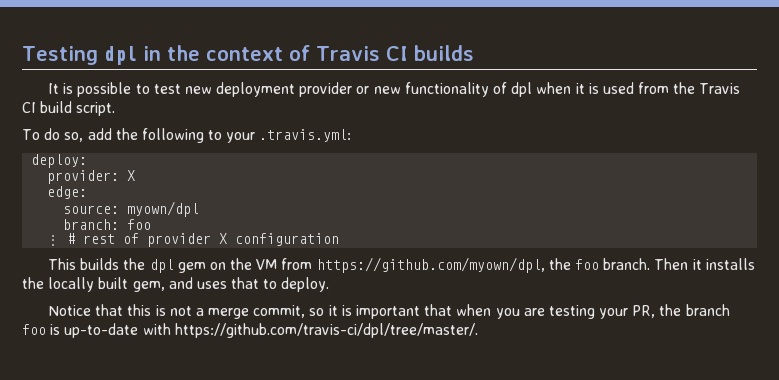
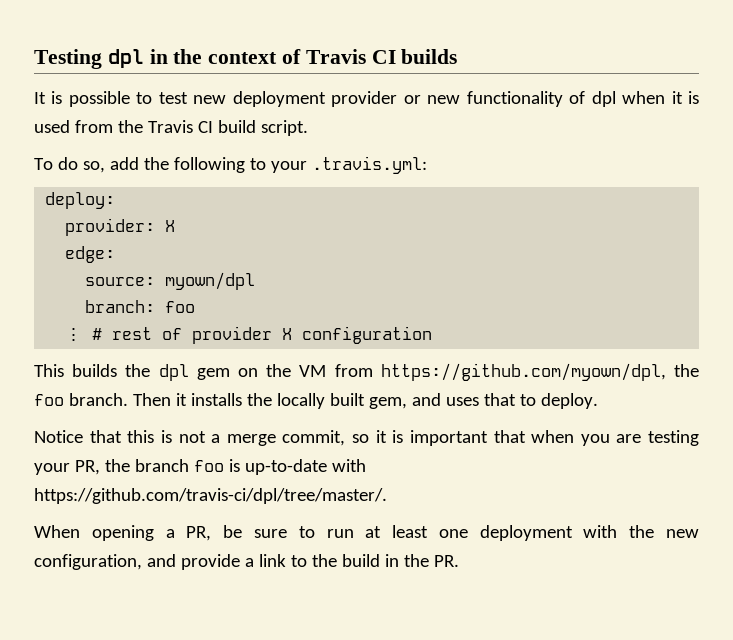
(478, 330) none -> [34,525,700,541] [34,554,459,570] // When opening a PR, be sure to run at least one deployment with the new configuration, and provide a link to the build in the PR.

